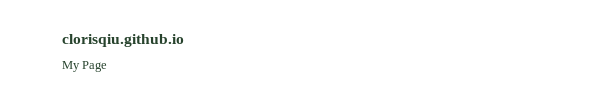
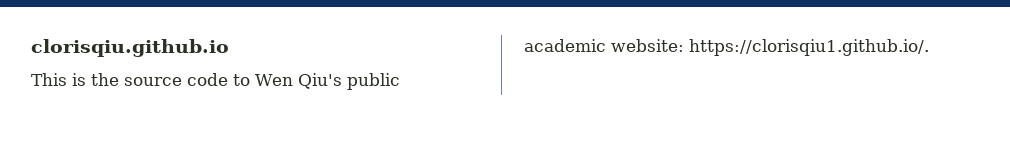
[62,61,108,72] My Page -> [31,73,400,90] [524,39,929,56] This is the source code to Wen Qiu's public academic website: https://clorisqiu1.github.io/.

